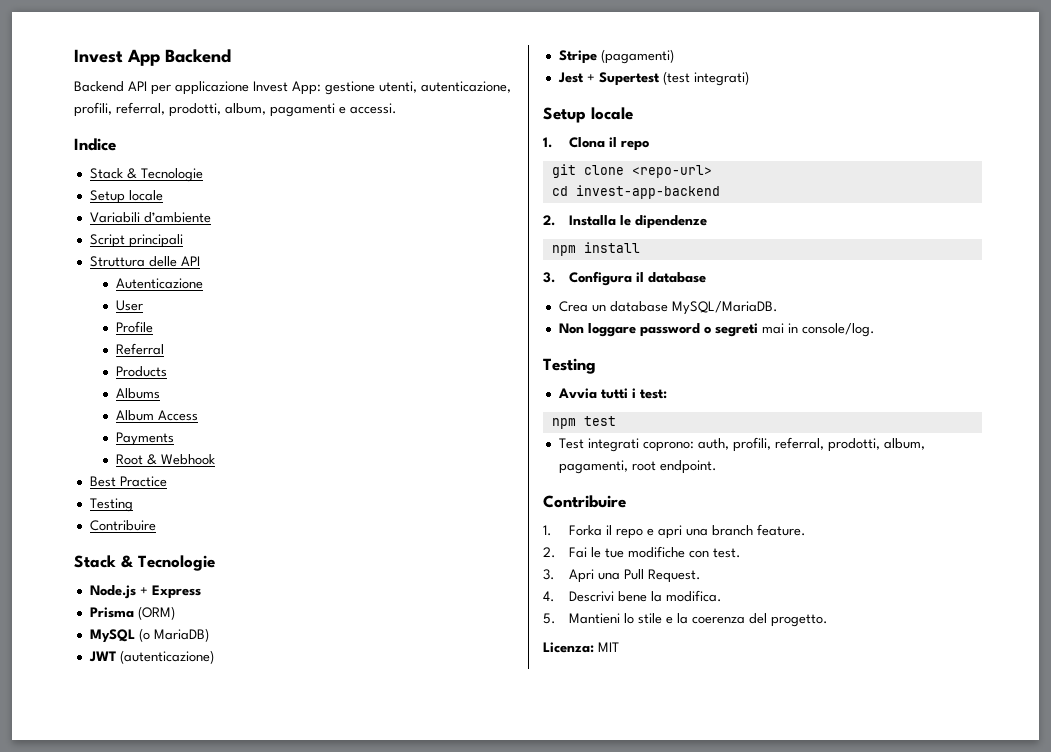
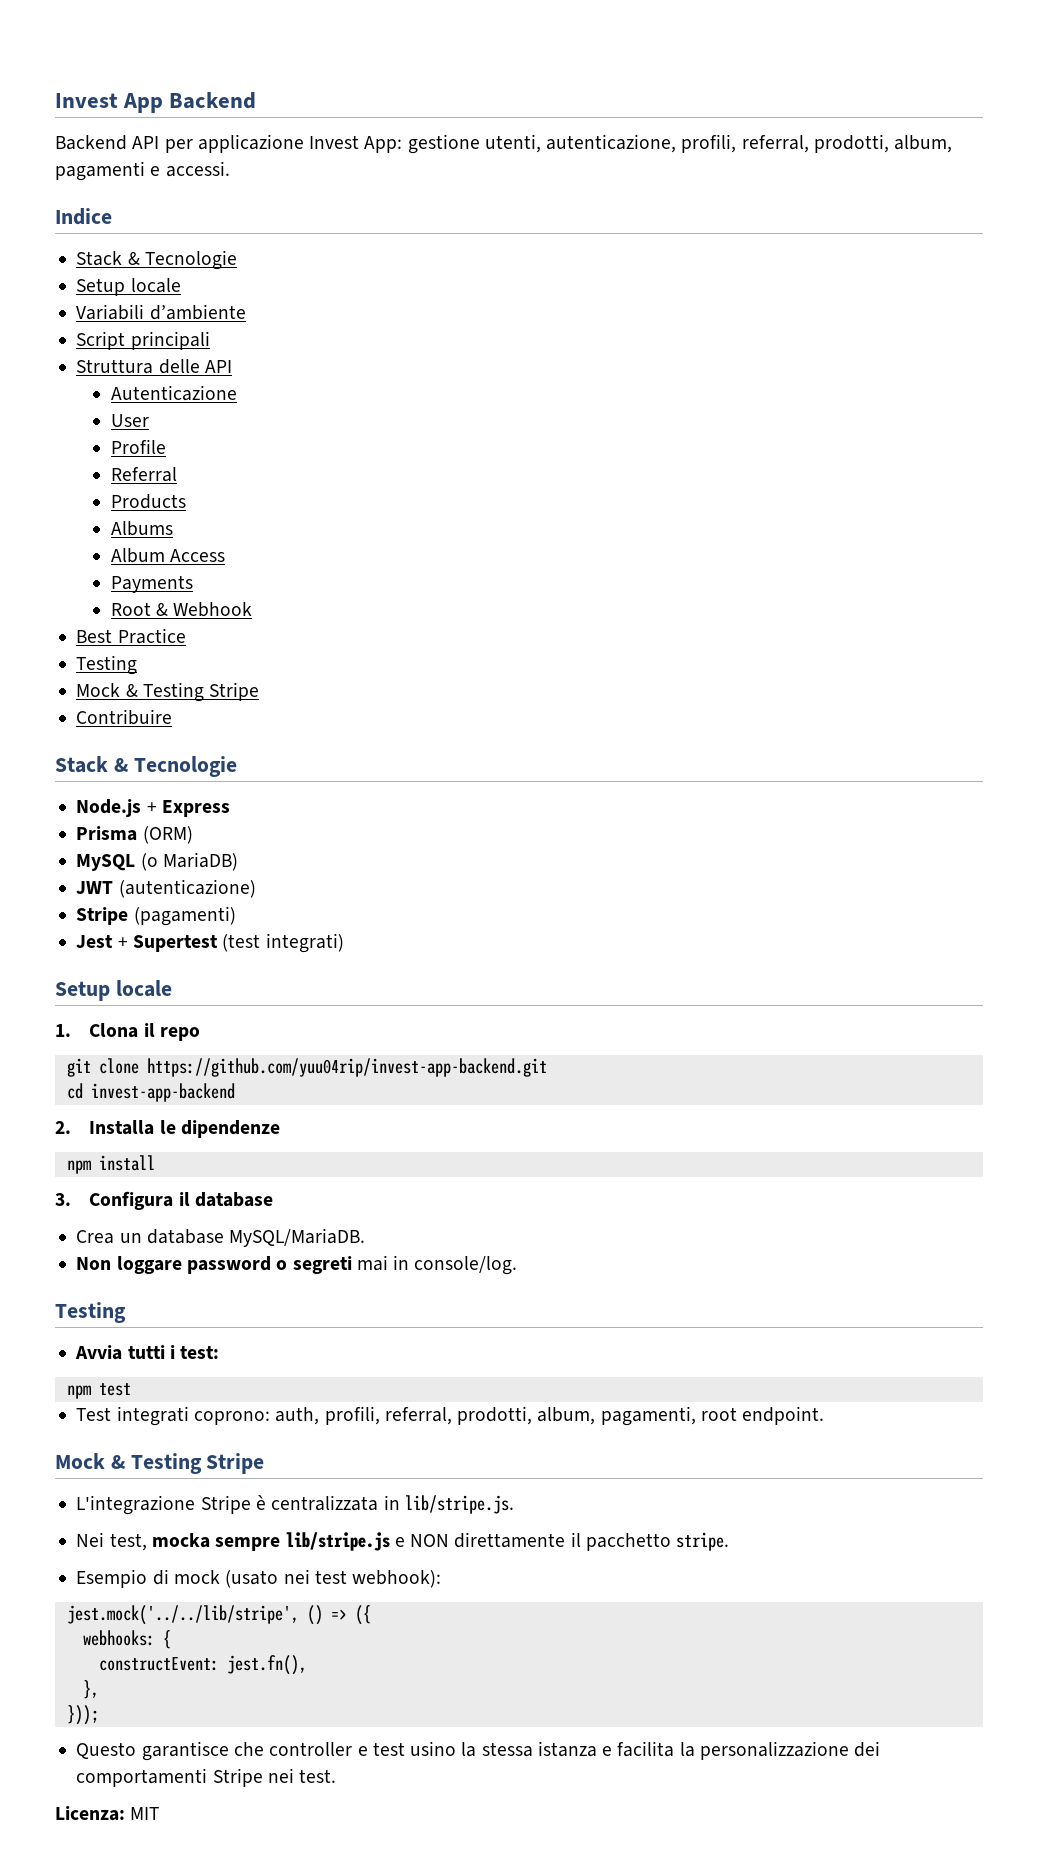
(133, 505) none -> [76,682,260,702] // Mock & Testing Stripe
[631,165,712,178] <repo-url> -> [146,1058,547,1077] https://github.com/yuu04rip/invest-app-backend.git
[543,495,626,508] [543,524,807,539] [543,546,742,558] [543,569,702,583] [543,590,723,602] [543,613,829,627] Contribuire // 1. Forka il repo e apri una branch feature. // 2. Fai le tue modifiche con test. // 3. Apri una Pull Request. // 4. Descrivi bene la modifica. // 5. Mantieni lo stile e la coerenza del progetto. -> [55,1453,265,1474] [76,1495,514,1515] [76,1532,730,1551] [76,1569,442,1588] [66,1605,371,1625] [82,1630,171,1649] [98,1655,307,1675] [82,1680,99,1699] [66,1705,99,1725] [76,1741,881,1761] [76,1768,337,1787] Mock & Testing Stripe // L'integrazione Stripe è centralizzata in lib/stripe.js. // Nei test, mocka sempre lib/stripe.js e NON direttamente il pacchetto stripe. // Esempio di mock (usato nei test webhook): // jest.mock('../../lib/stripe', () => ({ // webhooks: { // constructEvent: jest.fn(), // }, // })); // Questo garantisce che controller e test usino la stessa istanza e facilita la personalizzazione dei comportamenti Stripe nei test.

